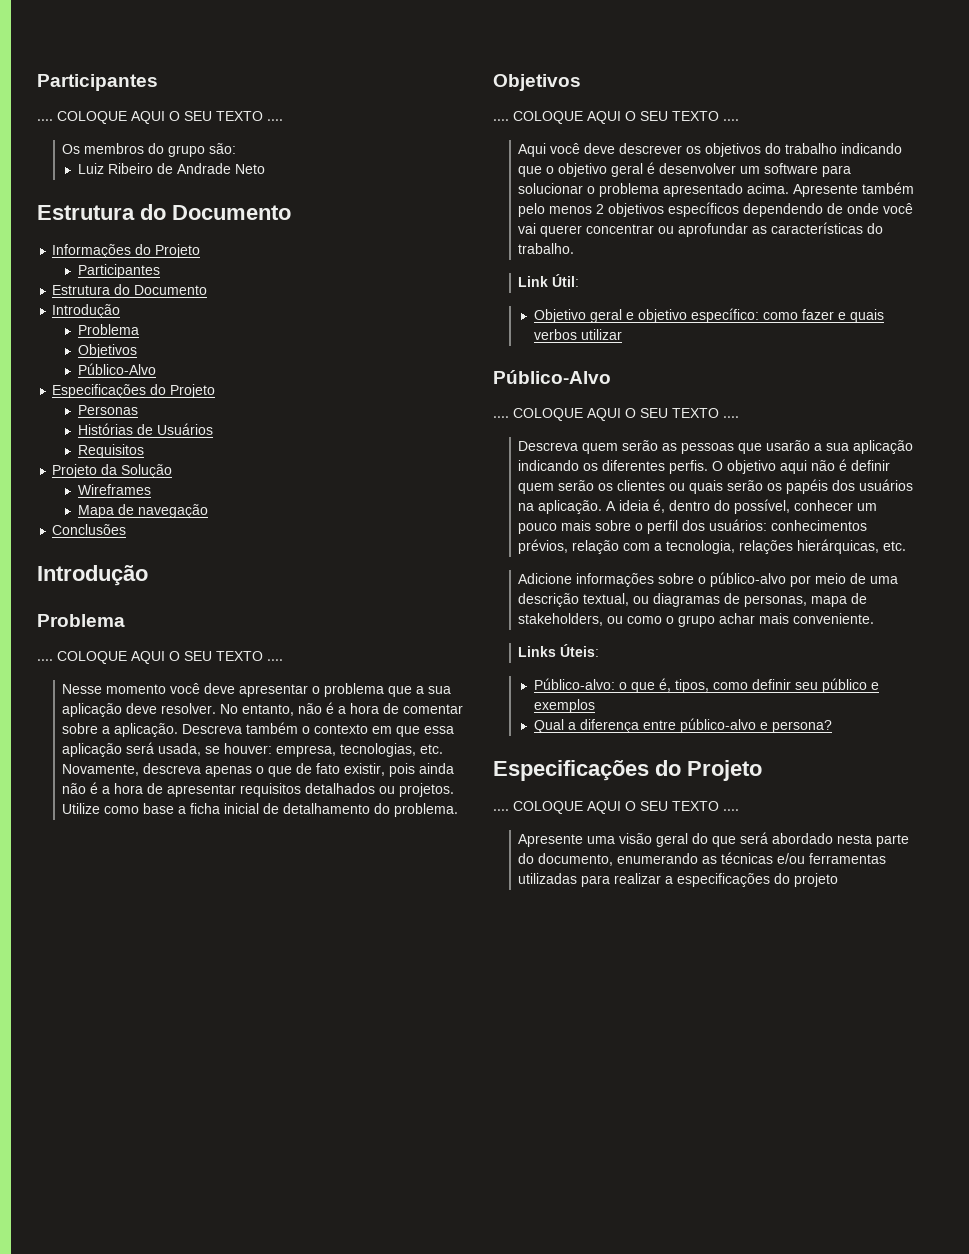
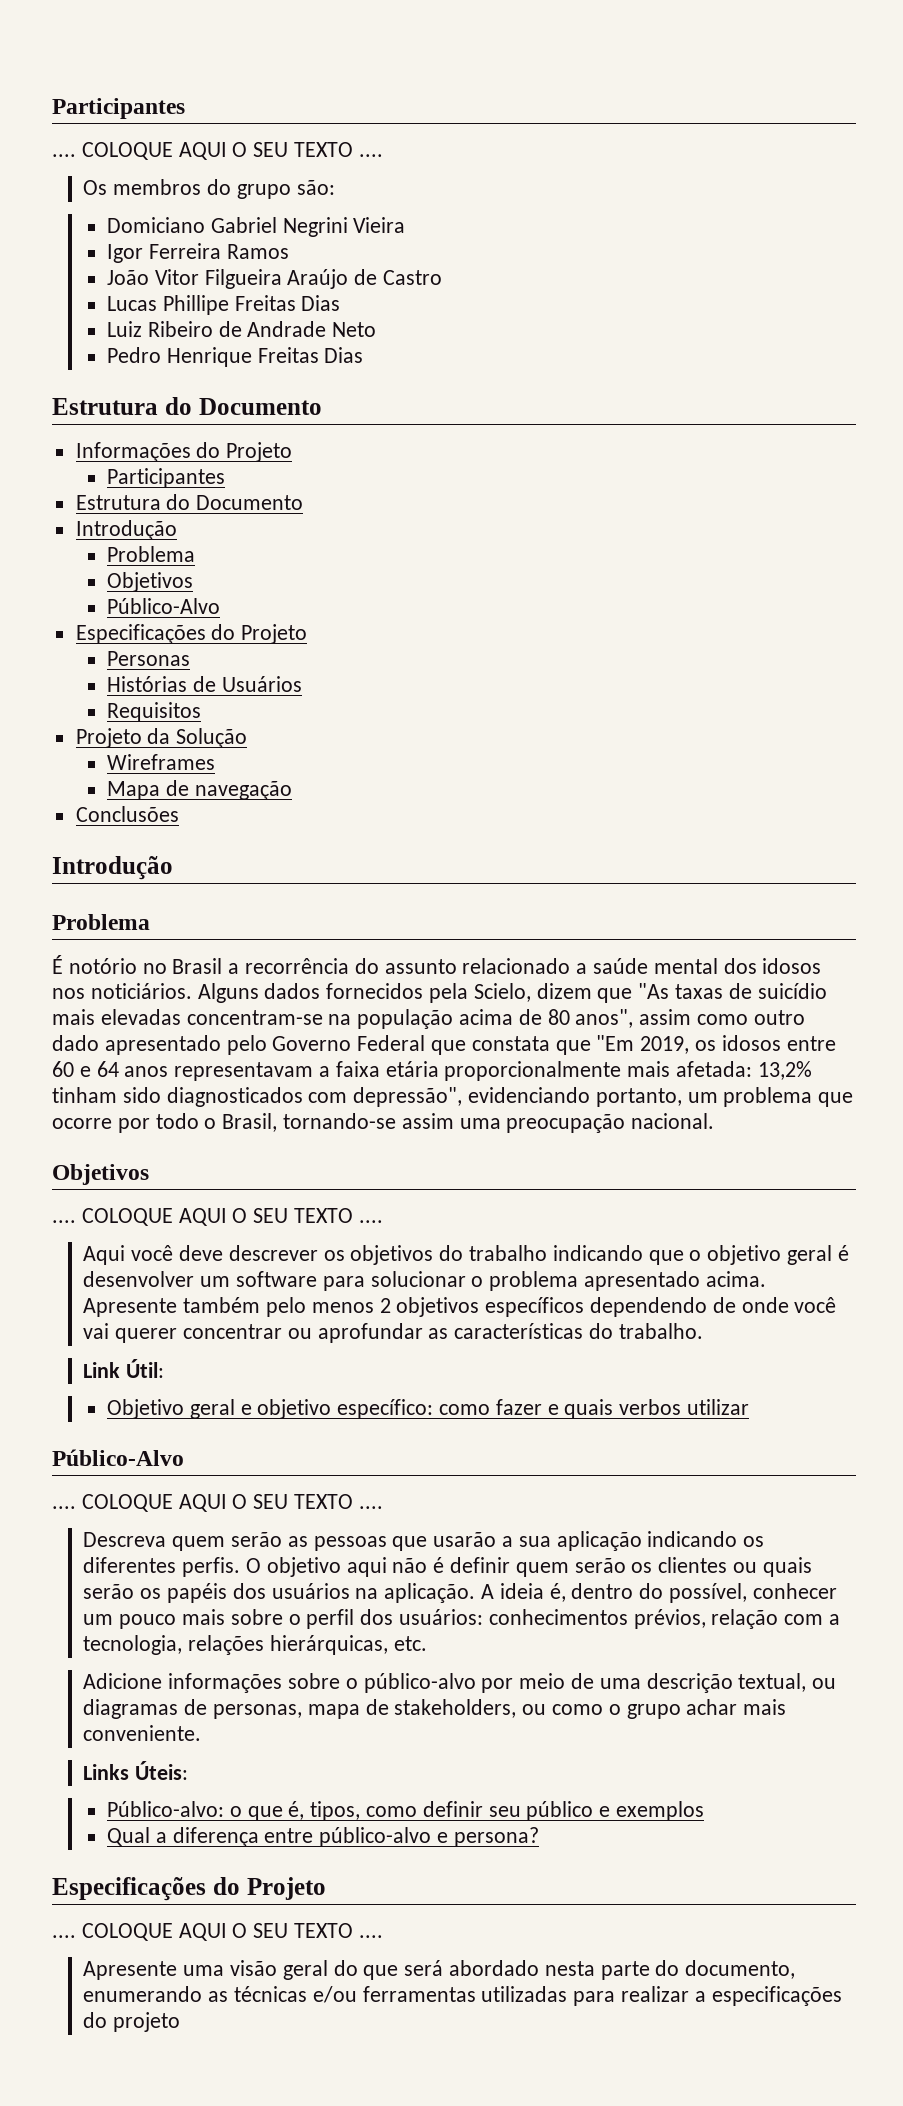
(237, 148) none -> [107,217,406,237] [107,243,289,263] [107,269,443,289] [107,295,341,315] // Domiciano Gabriel Negrini Vieira // Igor Ferreira Ramos // João Vitor Filgueira Araújo de Castro // Lucas Phillipe Freitas Dias
(265, 169) none -> [107,347,364,367] // Pedro Henrique Freitas Dias
[37,651,283,664] [62,683,452,697] [62,702,464,717] [62,722,455,737] [62,742,444,757] [62,763,455,777] [62,782,455,797] [62,803,459,817] .... COLOQUE AQUI O SEU TEXTO .... // Nesse momento você deve apresentar o problema que a sua aplicação deve resolver. No entanto, não é a hora de comentar sobre a aplicação. Descreva também o contexto em que essa aplicação será usada, se houver: empresa, tecnologias, etc. Novamente, descreva apenas o que de fato existir, pois ainda não é a hora de apresentar requisitos detalhados ou projetos. Utilize como base a ficha inicial de detalhamento do problema. -> [52,955,822,974] [52,983,827,1003] [52,1009,805,1029] [52,1035,836,1055] [52,1061,812,1081] [52,1087,854,1107] [52,1113,715,1133] É notório no Brasil a recorrência do assunto relacionado a saúde mental dos idosos nos noticiários. Alguns dados fornecidos pela Scielo, dizem que "As taxas de suicídio mais elevadas concentram-se na população acima de 80 anos", assim como outro dado apresentado pelo Governo Federal que constata que "Em 2019, os idosos entre 60 e 64 anos representavam a faixa etária proporcionalmente mais afetada: 13,2% tinham sido diagnosticados com depressão", evidenciando portanto, um problema que ocorre por todo o Brasil, tornando-se assim uma preocupação nacional.

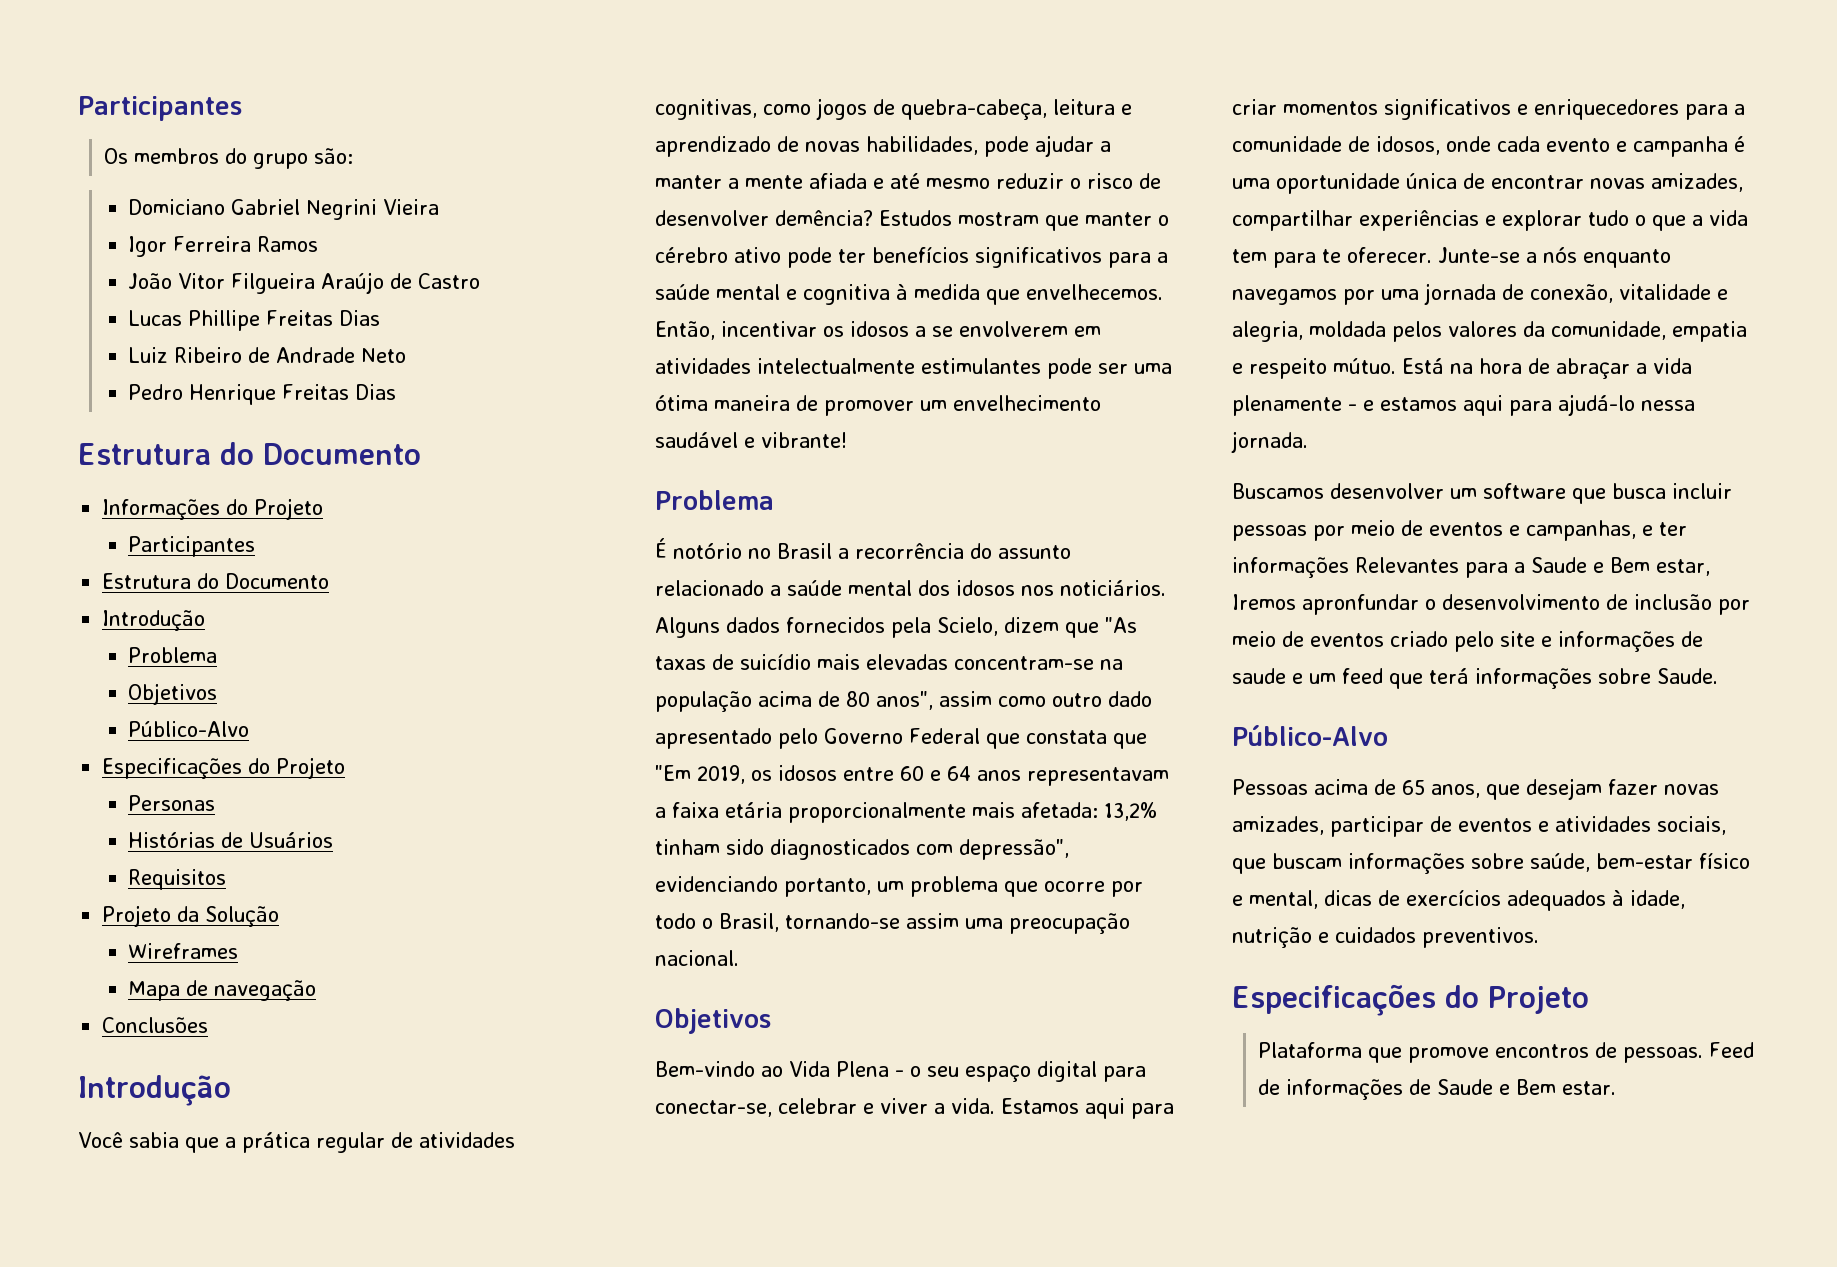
[52,98,185,119] [52,142,383,160] Participantes // .... COLOQUE AQUI O SEU TEXTO .... -> [78,96,242,121] Participantes
(173, 868) none -> [78,1132,515,1153] [655,98,1132,120] [655,135,1111,157] [655,173,1161,189] [655,210,1169,231] [655,247,1168,268] [655,284,1163,305] [655,321,1101,340] [655,358,1172,379] [655,395,1101,416] [655,432,847,448] // Você sabia que a prática regular de atividades cognitivas, como jogos de quebra-cabeça, leitura e aprendizado de novas habilidades, pode ajudar a manter a mente afiada e até mesmo reduzir o risco de desenvolver demência? Estudos mostram que manter o cérebro ativo pode ter benefícios significativos para a saúde mental e cognitiva à medida que envelhecemos. Então, incentivar os idosos a se envolverem em atividades intelectualmente estimulantes pode ser uma ótima maneira de promover um envelhecimento saudável e vibrante!
[52,1208,383,1226] [83,1245,849,1265] [83,1271,766,1291] [83,1297,837,1317] [83,1323,703,1343] [83,1359,165,1378] [107,1399,750,1419] [52,1449,184,1466] [52,1494,383,1512] [83,1531,765,1551] [83,1557,812,1577] [83,1583,837,1603] [83,1609,841,1629] [83,1635,427,1655] [83,1673,837,1693] [83,1699,787,1719] [83,1725,202,1741] [83,1761,189,1780] [107,1801,705,1821] [107,1827,539,1847] [52,1877,326,1901] [52,1923,383,1941] [83,1960,796,1980] [83,1986,842,2006] [83,2012,181,2032] .... COLOQUE AQUI O SEU TEXTO .... // Aqui você deve descrever os objetivos do trabalho indicando que o objetivo geral é desenvolver um software para solucionar o problema apresentado acima. Apresente também pelo menos 2 objetivos específicos dependendo de onde você vai querer concentrar ou aprofundar as características do trabalho. // Link Útil: // Objetivo geral e objetivo específico: como fazer e quais verbos utilizar // Público-Alvo // .... COLOQUE AQUI O SEU TEXTO .... // Descreva quem serão as pessoas que usarão a sua aplicação indicando os diferentes perfis. O objetivo aqui não é definir quem serão os clientes ou quais serão os papéis dos usuários na aplicação. A ideia é, dentro do possível, conhecer um pouco mais sobre o perfil dos usuários: conhecimentos prévios, relação com a tecnologia, relações hierárquicas, etc. // Adicione informações sobre o público-alvo por meio de uma descrição textual, ou diagramas de personas, mapa de stakeholders, ou como o grupo achar mais conveniente. // Links Úteis: // Público-alvo: o que é, tipos, como definir seu público e exemplos // Qual a diferença entre público-alvo e persona? // Especificações do Projeto // .... COLOQUE AQUI O SEU TEXTO .... // Apresente uma visão geral do que será abordado nesta parte do documento, enumerando as técnicas e/ou ferramentas utilizadas para realizar a especificações do projeto -> [655,1061,1146,1082] [655,1098,1174,1119] [1232,99,1745,120] [1232,136,1745,157] [1232,173,1743,194] [1232,210,1748,231] [1232,247,1671,268] [1232,283,1728,305] [1232,321,1747,342] [1232,358,1692,379] [1232,394,1695,416] [1231,431,1308,453] [1232,483,1732,504] [1232,520,1687,541] [1232,557,1710,578] [1232,594,1750,615] [1232,631,1703,652] [1232,668,1718,689] [1232,725,1388,746] [1232,778,1719,800] [1232,816,1726,837] [1232,853,1750,874] [1232,890,1685,911] [1232,927,1539,948] [1232,984,1589,1016] [1258,1042,1755,1063] [1258,1079,1617,1100] Bem-vindo ao Vida Plena - o seu espaço digital para conectar-se, celebrar e viver a vida. Estamos aqui para criar momentos significativos e enriquecedores para a comunidade de idosos, onde cada evento e campanha é uma oportunidade única de encontrar novas amizades, compartilhar experiências e explorar tudo o que a vida tem para te oferecer. Junte-se a nós enquanto navegamos por uma jornada de conexão, vitalidade e alegria, moldada pelos valores da comunidade, empatia e respeito mútuo. Está na hora de abraçar a vida plenamente - e estamos aqui para ajudá-lo nessa jornada. // Buscamos desenvolver um software que busca incluir pessoas por meio de eventos e campanhas, e ter informações Relevantes para a Saude e Bem estar, Iremos apronfundar o desenvolvimento de inclusão por meio de eventos criado pelo site e informações de saude e um feed que terá informações sobre Saude. // Público-Alvo // Pessoas acima de 65 anos, que desejam fazer novas amizades, participar de eventos e atividades sociais, que buscam informações sobre saúde, bem-estar físico e mental, dicas de exercícios adequados à idade, nutrição e cuidados preventivos. // Especificações do Projeto // Plataforma que promove encontros de pessoas. Feed de informações de Saude e Bem estar.

